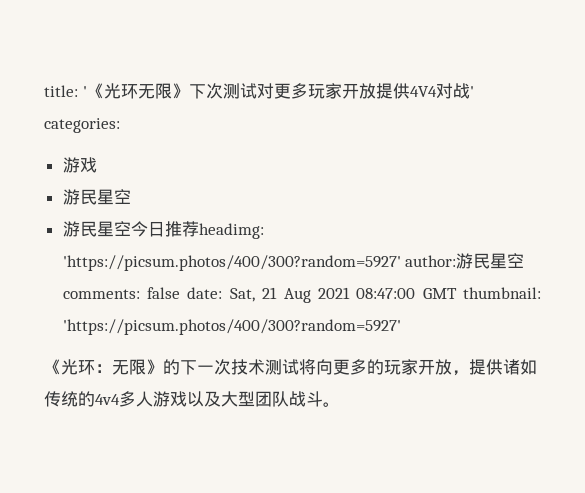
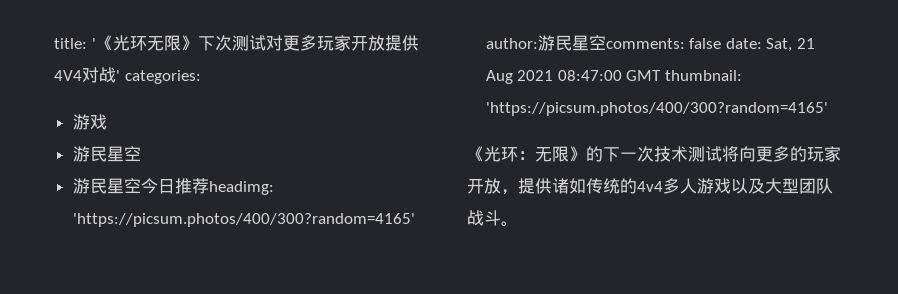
[62,255,401,271] 'https://picsum.photos/400/300?random=5927' -> [72,213,415,227] 'https://picsum.photos/400/300?random=4165'
[62,319,401,335] 'https://picsum.photos/400/300?random=5927' -> [485,102,828,116] 'https://picsum.photos/400/300?random=4165'

